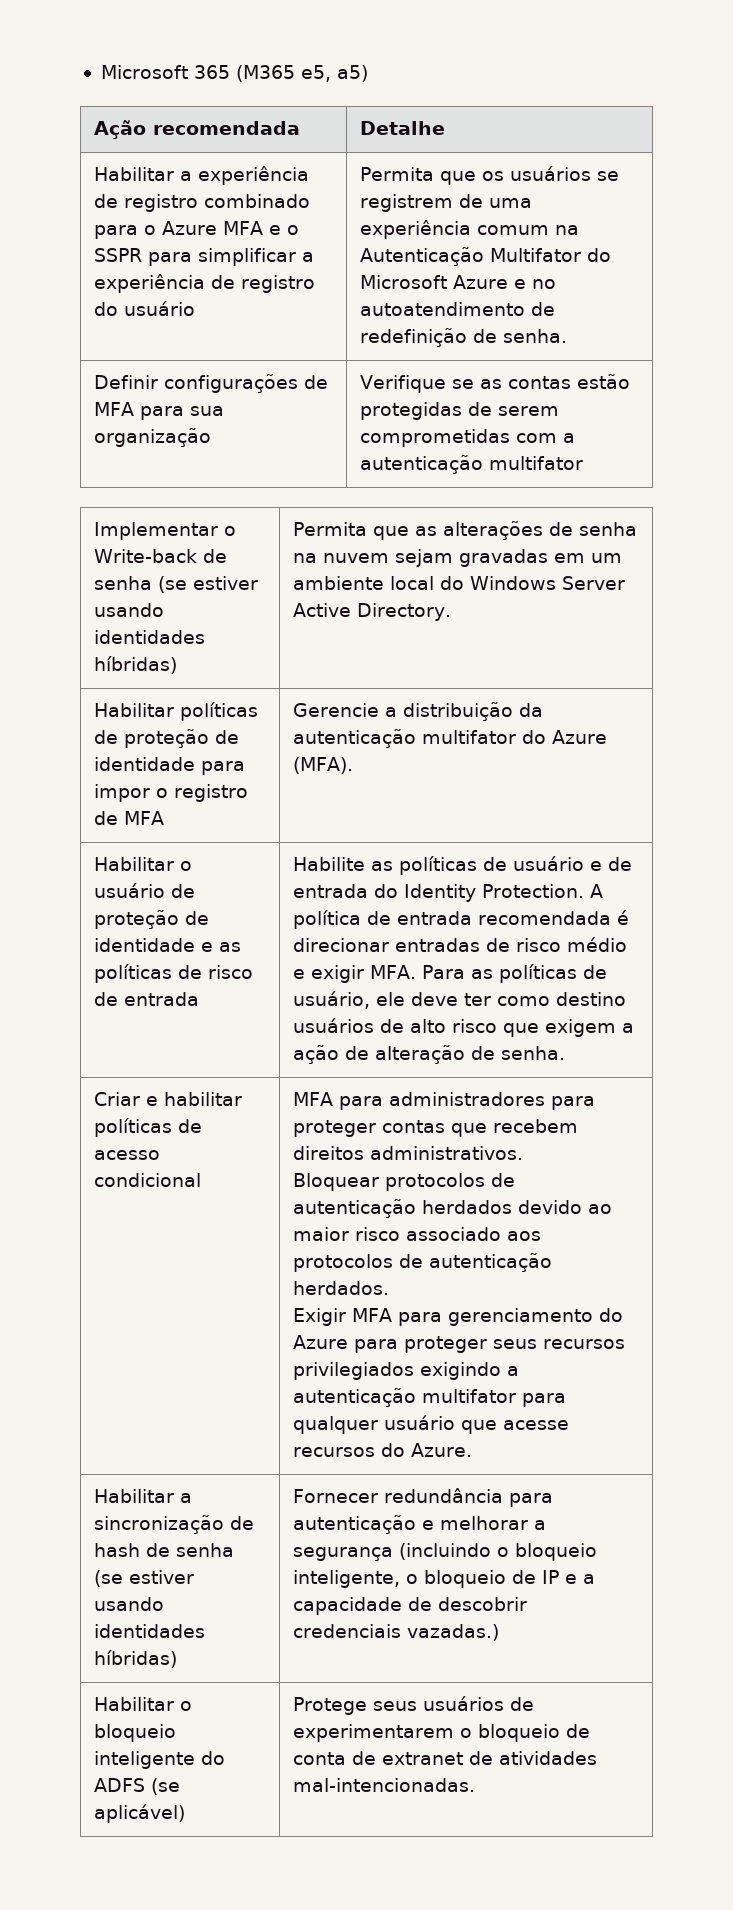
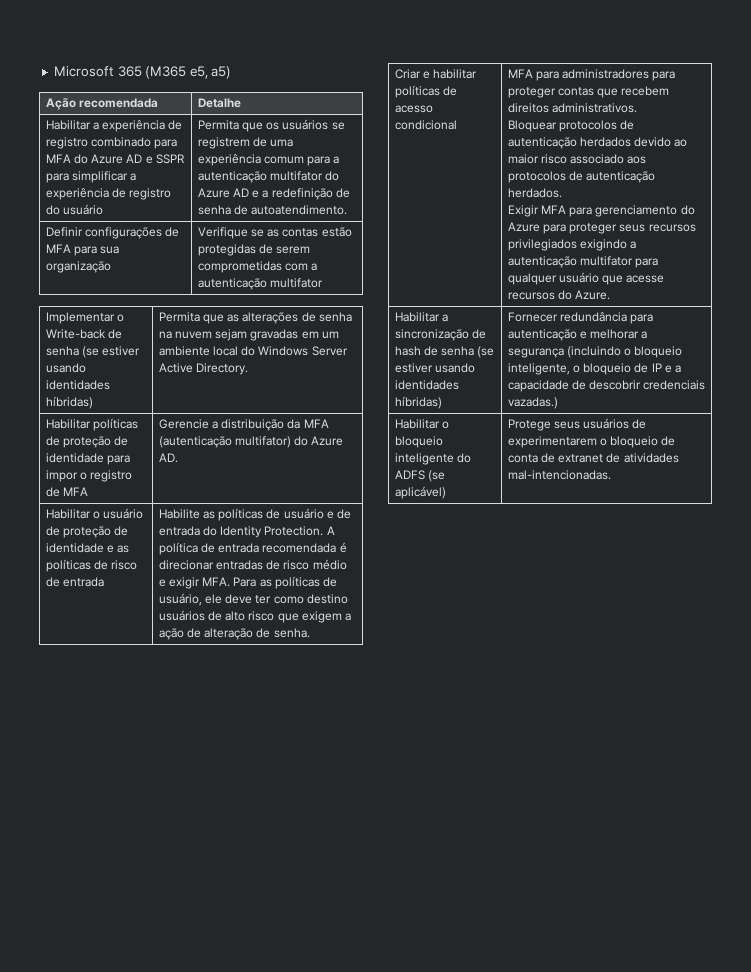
[144,221,300,235] o Azure MFA e o -> [45,154,153,164] MFA do Azure AD e
[555,225,580,235] [360,247,612,266] [360,275,557,289] [360,302,556,316] [360,328,568,347] na Autenticação Multifator do Microsoft Azure e no autoatendimento de redefinição de senha. -> [307,156,340,166] [197,171,340,183] [197,188,350,200] [197,205,348,215] para a autenticação multifator do Azure AD e a redefinição de senha de autoatendimento.
[293,729,608,748] [293,757,354,774] autenticação multifator do Azure (MFA). -> [303,419,329,428] [158,436,344,448] [158,453,178,463] MFA (autenticação multifator) do Azure AD.

